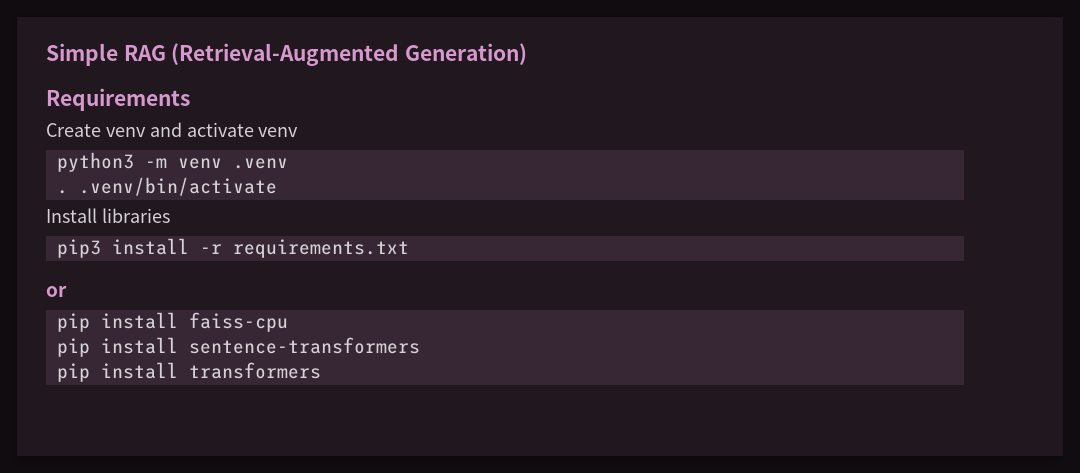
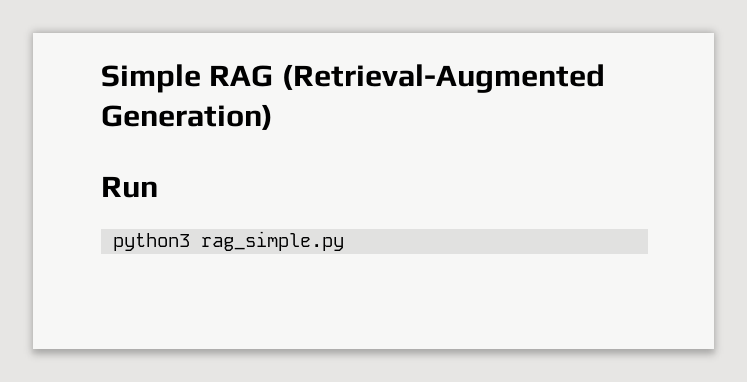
[46,88,190,111] [46,122,299,137] [56,152,288,172] [56,177,277,196] [46,208,170,223] [56,238,409,258] [46,286,67,297] [56,312,288,332] [56,337,420,357] [56,362,321,382] Requirements // Create venv and activate venv // python3 -m venv .venv // . .venv/bin/activate // Install libraries // pip3 install -r requirements.txt // or // pip install faiss-cpu // pip install sentence-transformers // pip install transformers -> [101,176,158,198] [113,231,344,251] Run // python3 rag_simple.py

